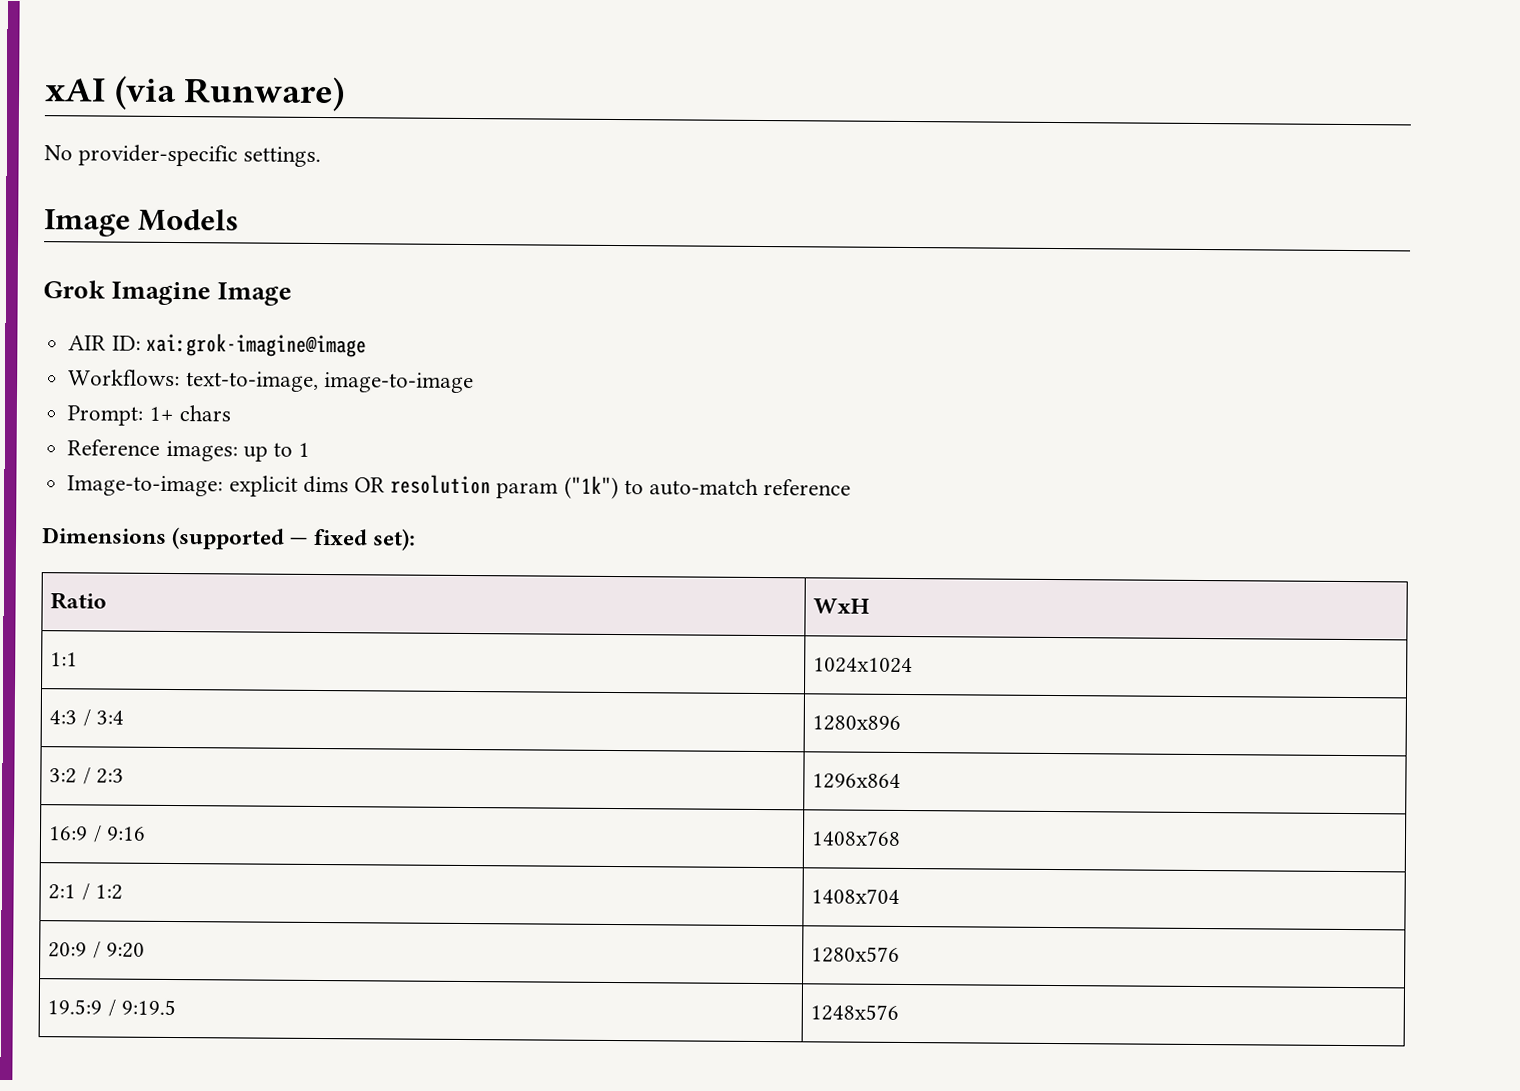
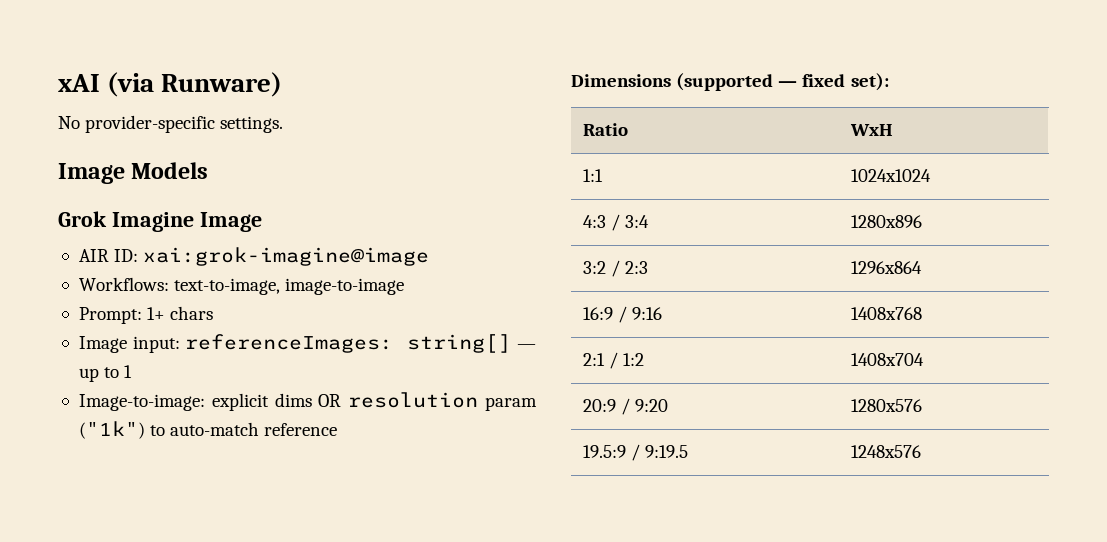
[67,439,238,462] Reference images: -> [78,334,537,353] Image input: referenceImages: string[] —

